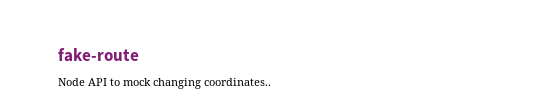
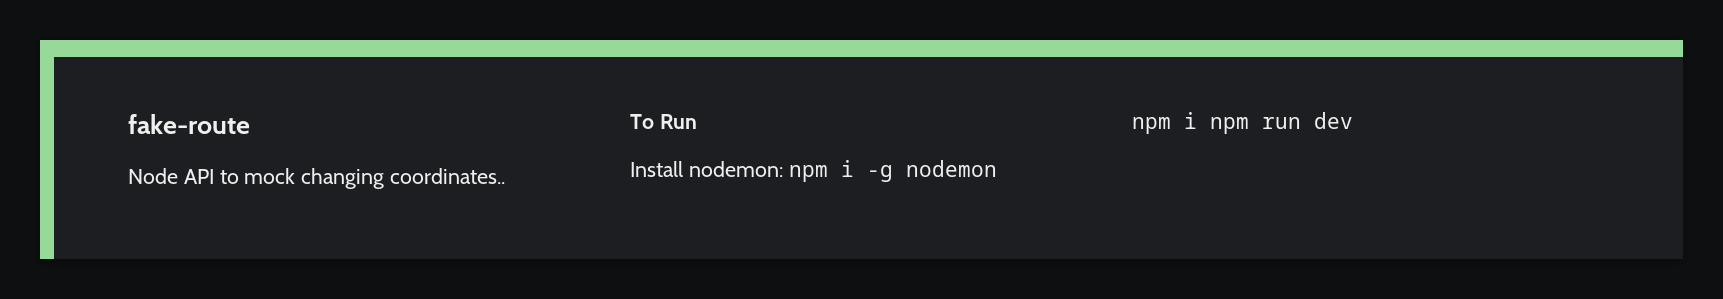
(271, 82) none -> [630,114,697,129] [630,160,997,182] [1132,112,1353,134] // To Run // Install nodemon: npm i -g nodemon // npm i npm run dev

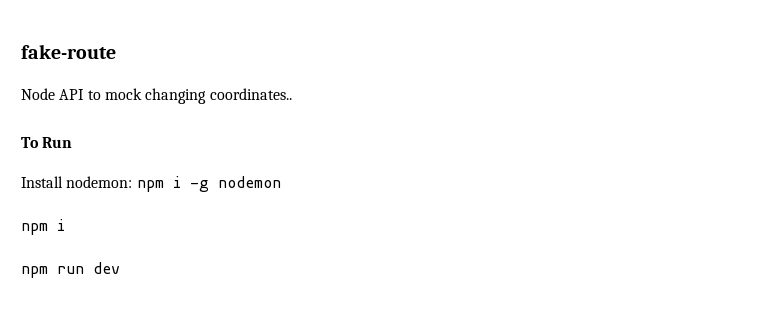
(1197, 120) none -> (65, 225) //

